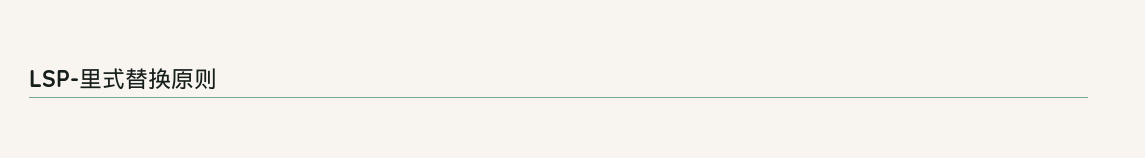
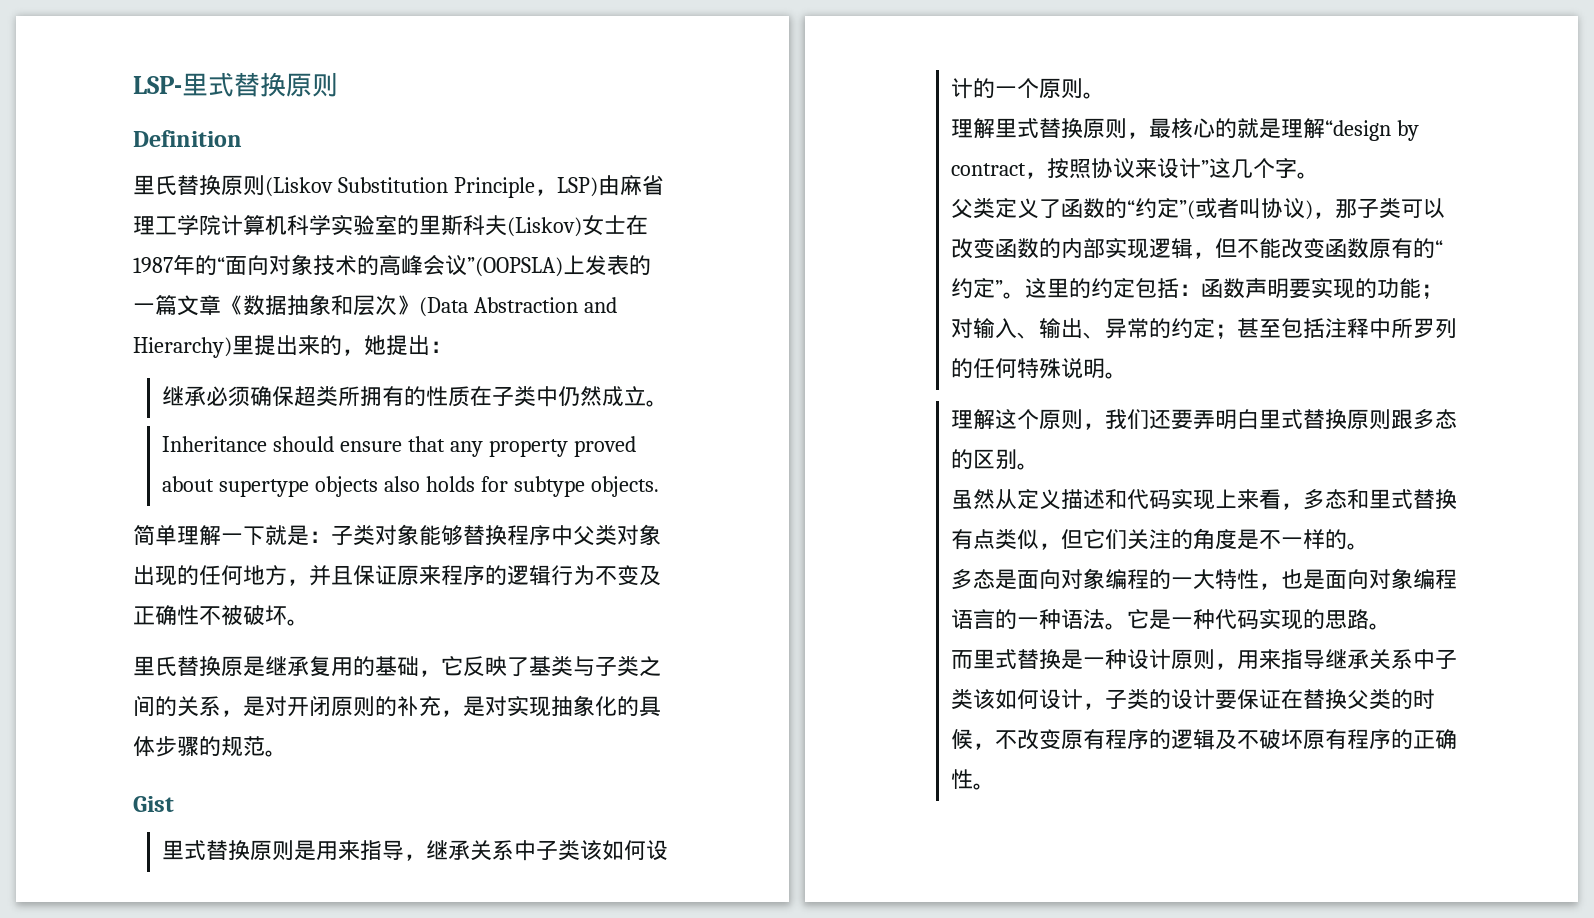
(217, 79) none -> [133,130,242,147] [133,175,664,198] [133,215,648,237] [133,254,651,277] [133,294,617,317] [133,335,452,358] [162,386,669,407] [162,436,636,457] [162,476,659,497] [133,524,661,546] [133,565,661,586] [133,605,309,626] [133,656,661,677] [133,695,661,717] [133,736,287,757] [133,796,174,812] [162,840,669,861] [951,78,1106,99] [951,118,1419,141] [951,158,1320,179] [951,198,1446,220] [951,238,1444,259] [951,278,1444,299] [951,318,1458,339] [951,358,1128,379] [951,409,1458,430] [951,449,1040,470] [951,489,1458,510] [951,528,1370,550] [951,568,1458,590] [951,609,1392,630] [951,649,1458,670] [951,689,1436,710] [951,729,1458,750] [951,769,996,790] // Definition // 里氏替换原则(Liskov Substitution Principle，LSP)由麻省理工学院计算机科学实验室的里斯科夫(Liskov)女士在1987年的“面向对象技术的高峰会议”(OOPSLA)上发表的一篇文章《数据抽象和层次》(Data Abstraction and Hierarchy)里提出来的，她提出： // 继承必须确保超类所拥有的性质在子类中仍然成立。 // Inheritance should ensure that any property proved about supertype objects also holds for subtype objects. // 简单理解一下就是：子类对象能够替换程序中父类对象出现的任何地方，并且保证原来程序的逻辑行为不变及正确性不被破坏。 // 里氏替换原是继承复用的基础，它反映了基类与子类之间的关系，是对开闭原则的补充，是对实现抽象化的具体步骤的规范。 // Gist // 里式替换原则是用来指导，继承关系中子类该如何设计的一个原则。 // 理解里式替换原则，最核心的就是理解“design by contract，按照协议来设计”这几个字。 // 父类定义了函数的“约定”(或者叫协议)，那子类可以改变函数的内部实现逻辑，但不能改变函数原有的“约定”。这里的约定包括：函数声明要实现的功能；对输入、输出、异常的约定；甚至包括注释中所罗列的任何特殊说明。 // 理解这个原则，我们还要弄明白里式替换原则跟多态的区别。 // 虽然从定义描述和代码实现上来看，多态和里式替换有点类似，但它们关注的角度是不一样的。 // 多态是面向对象编程的一大特性，也是面向对象编程语言的一种语法。它是一种代码实现的思路。 // 而里式替换是一种设计原则，用来指导继承关系中子类该如何设计，子类的设计要保证在替换父类的时候，不改变原有程序的逻辑及不破坏原有程序的正确性。

